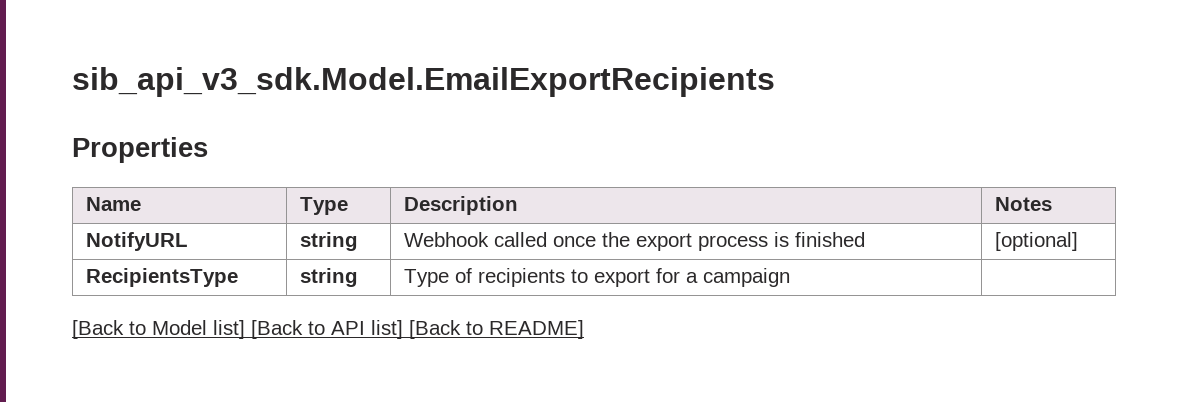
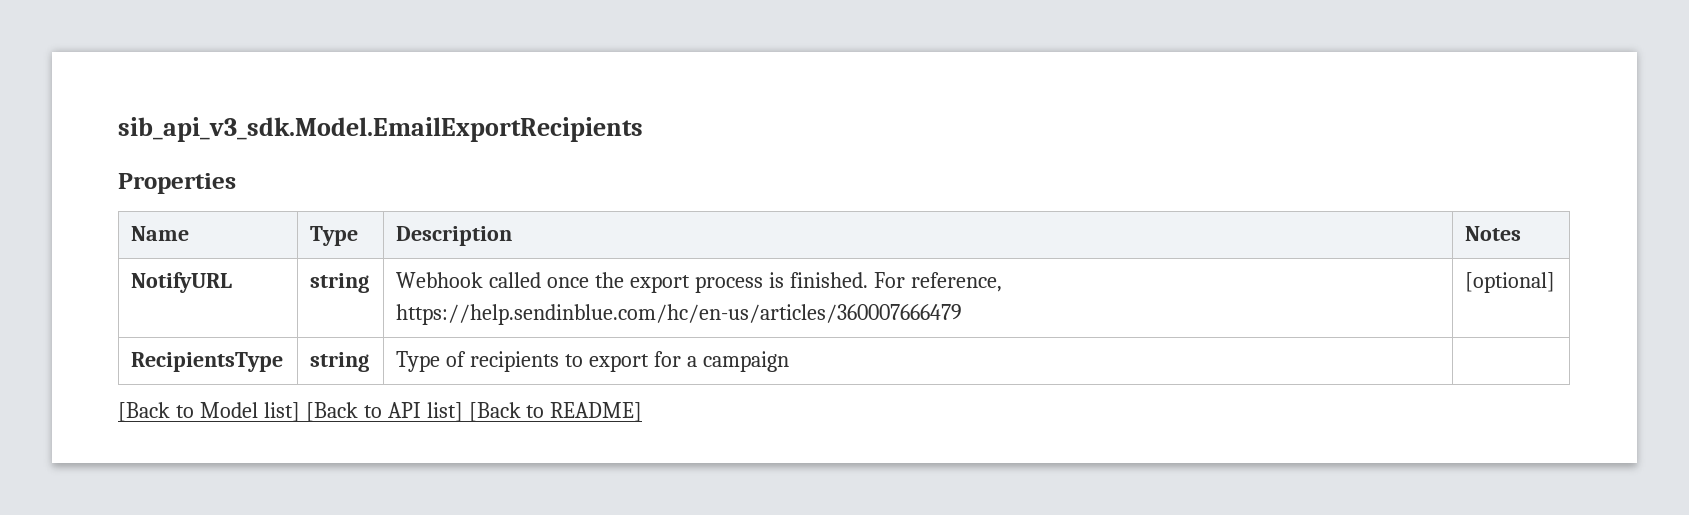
[795,232,866,247] finished -> [789,272,1002,292] [396,304,963,325] finished. For reference, https://help.sendinblue.com/hc/en-us/articles/360007666479

